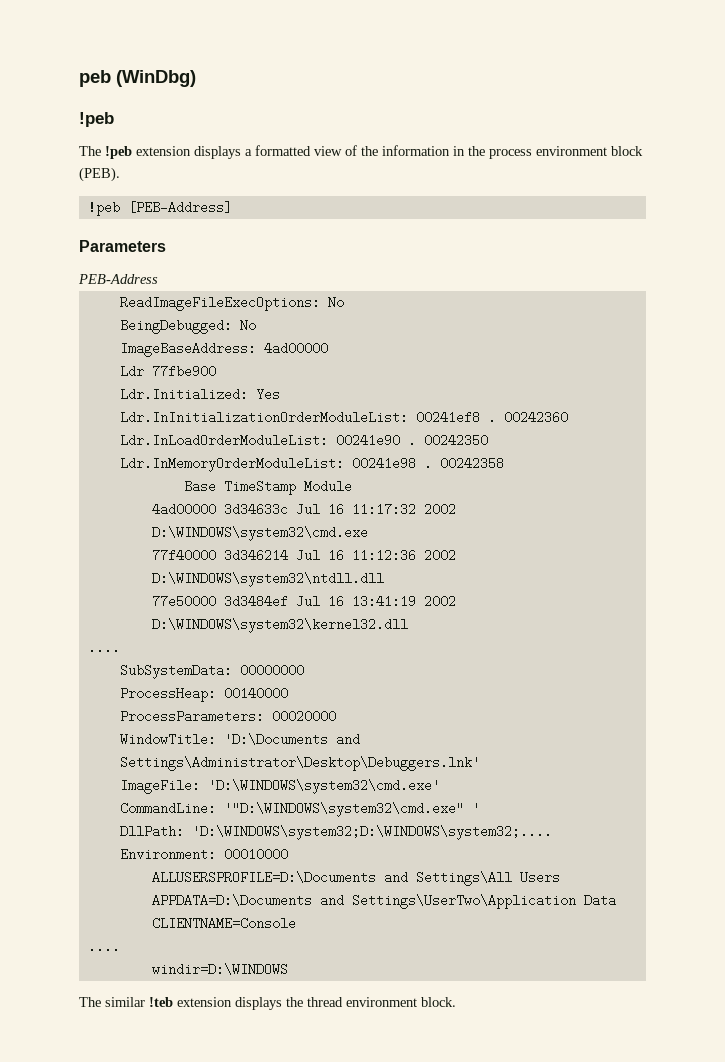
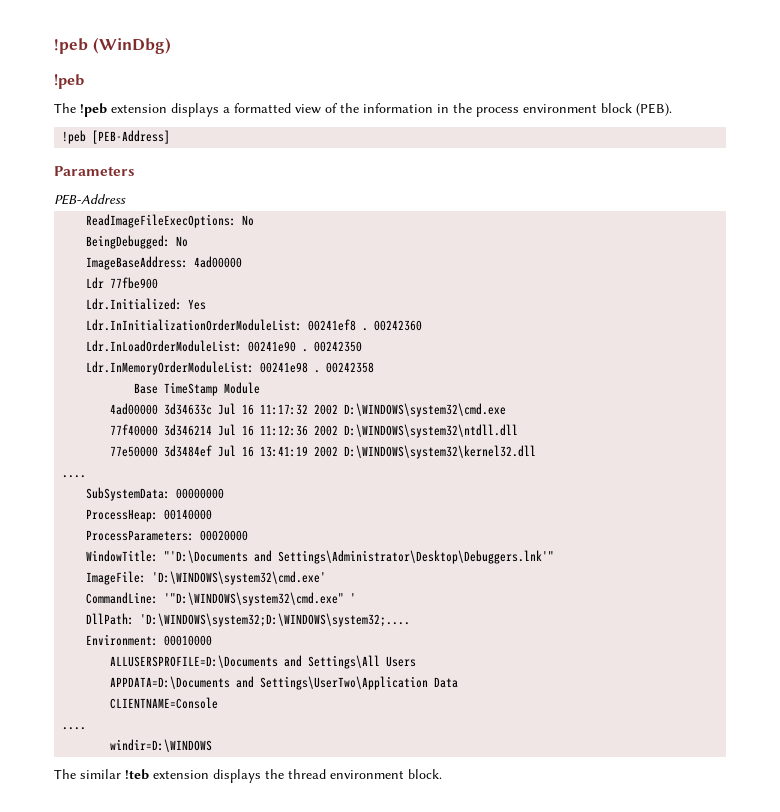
[79,70,111,87] peb -> [54,38,88,54] !peb
[223,733,360,746] [119,756,480,771] 'D:\Documents and Settings\Administrator\Desktop\Debuggers.lnk' -> [164,550,555,564] "'D:\Documents and Settings\Administrator\Desktop\Debuggers.lnk'"

